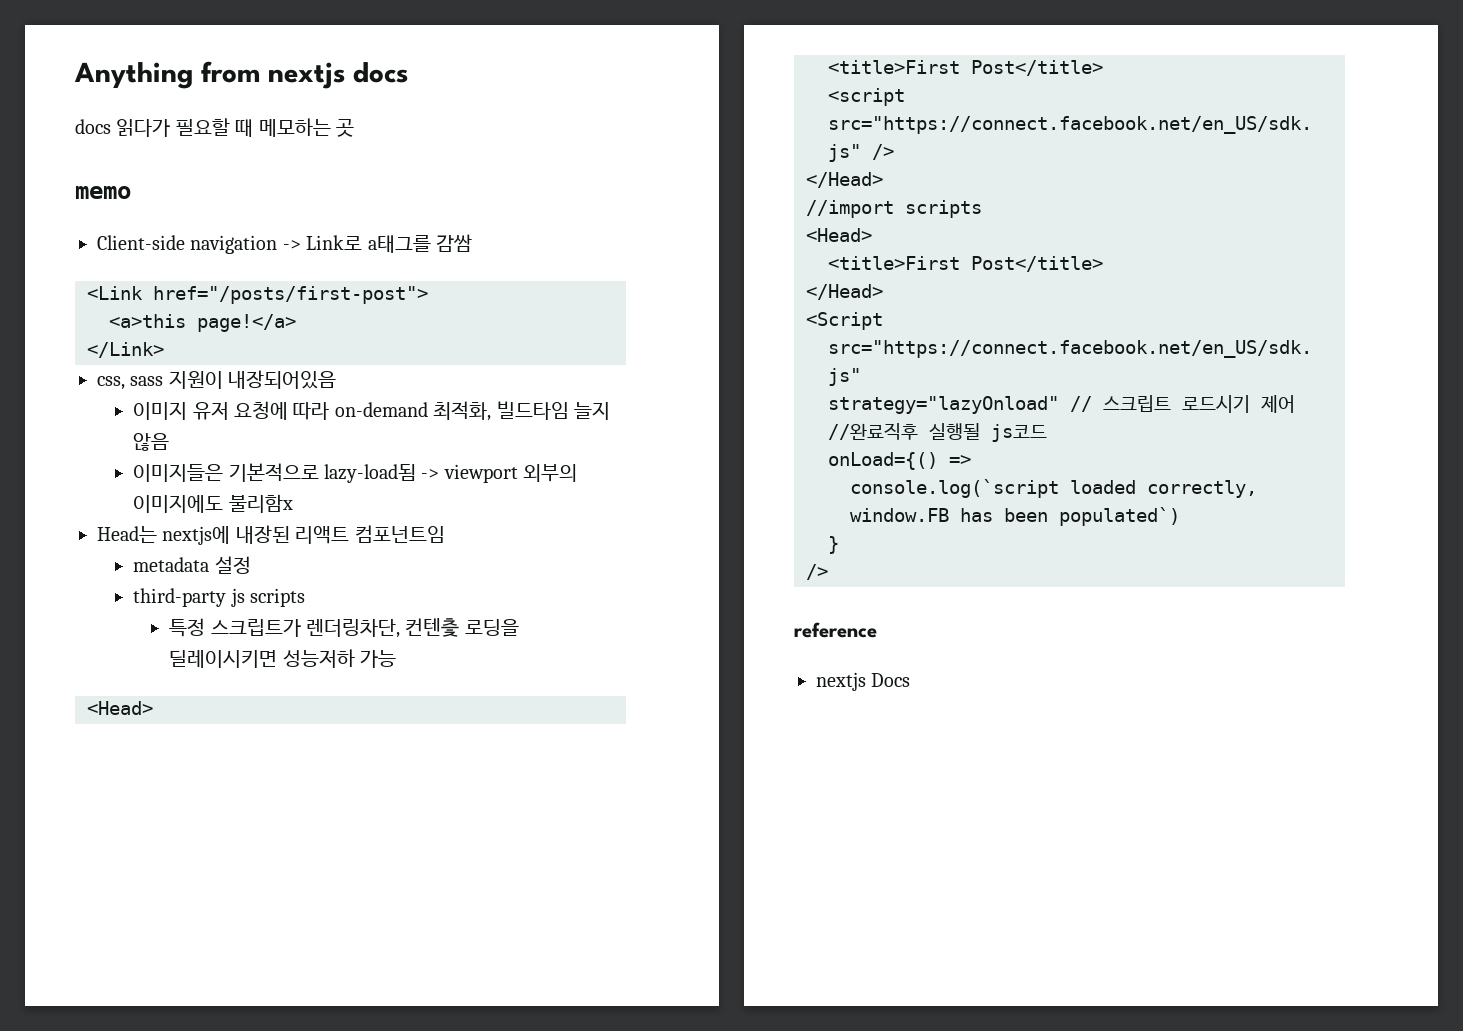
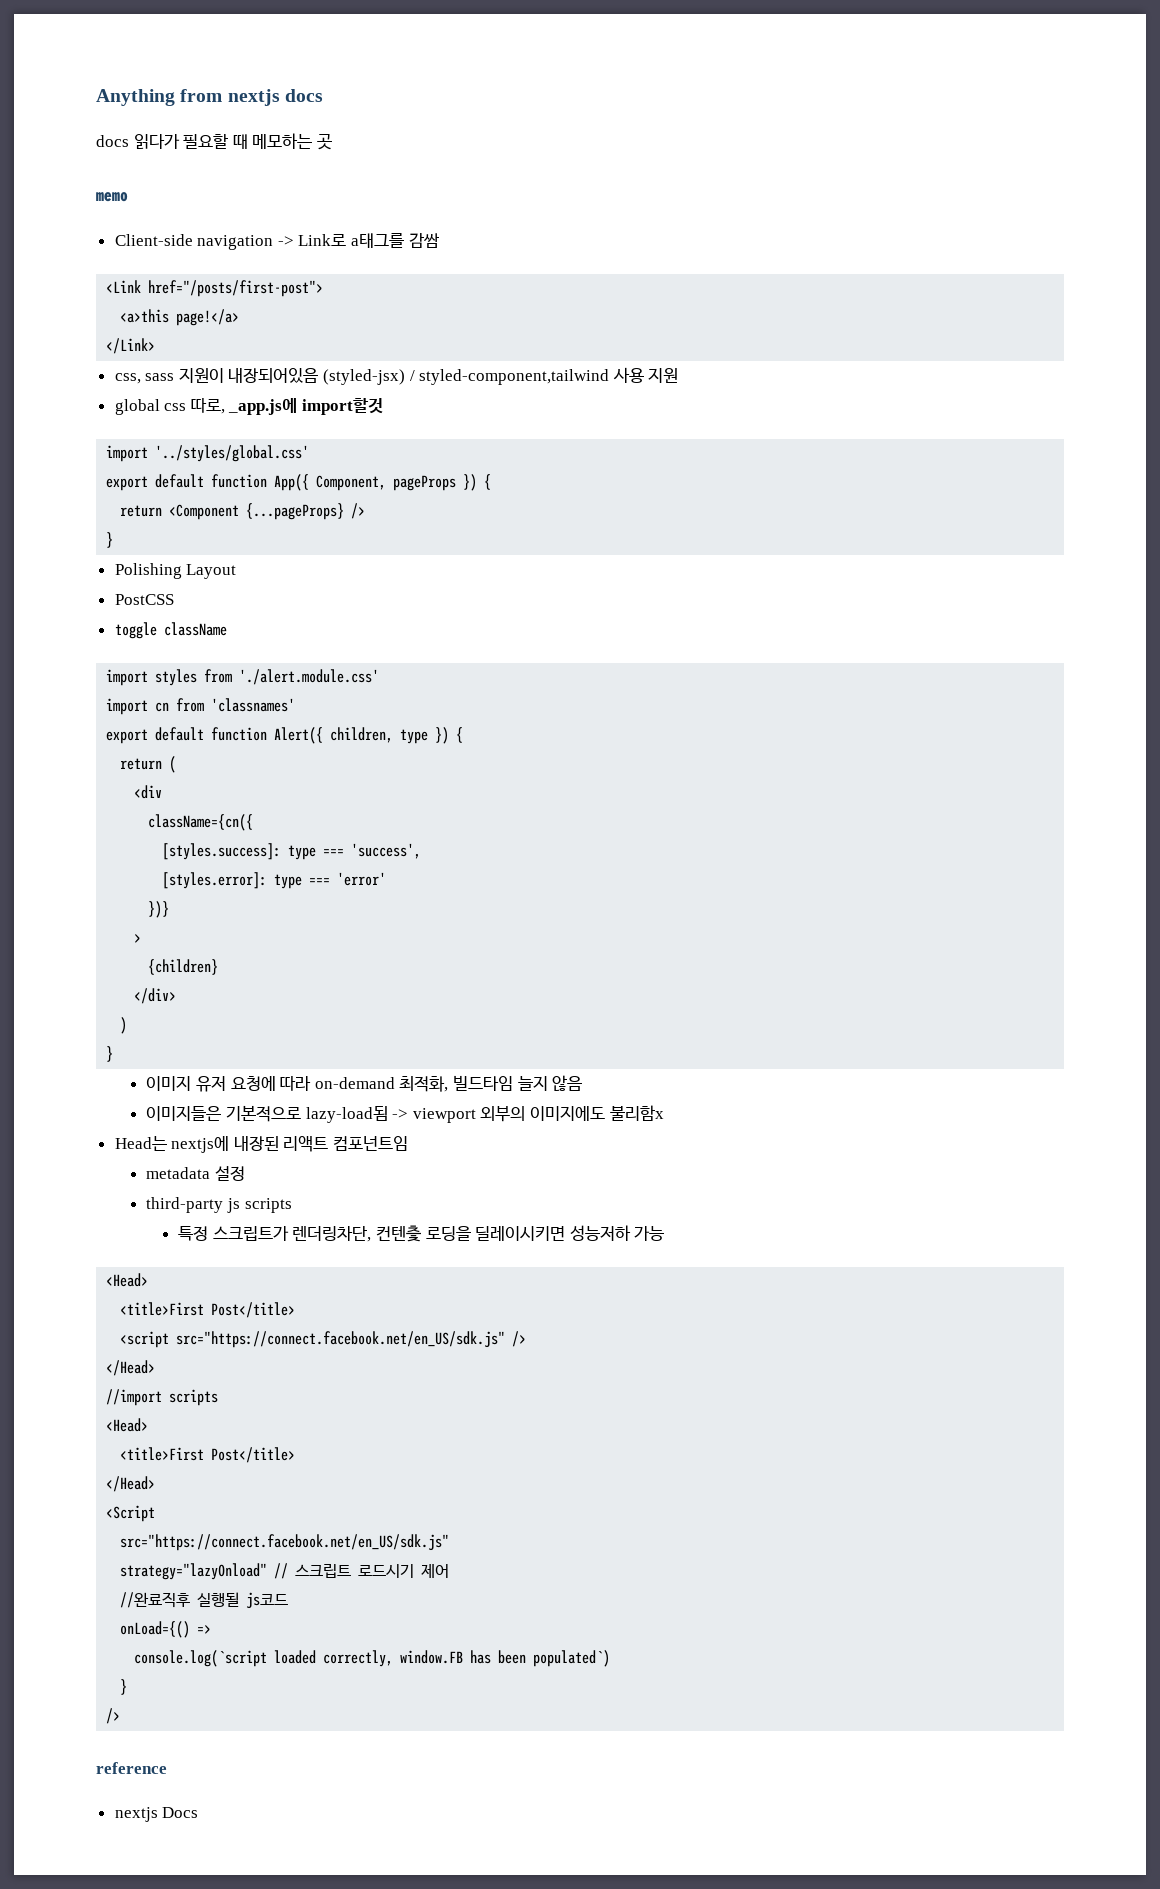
(337, 379) none -> [323,367,679,385] [114,398,384,415] [106,445,310,462] [106,474,492,491] [120,503,366,520] [106,532,114,548] [114,563,237,579] [114,594,174,605] [114,622,227,639] [106,669,380,686] [106,698,296,715] [106,727,464,744] [120,756,177,773] [134,785,163,799] [148,814,254,831] [162,843,422,860] [162,872,387,889] [148,901,170,918] [134,934,142,943] [148,959,219,975] [134,988,177,1004] [120,1017,128,1034] [106,1046,114,1062] (styled-jsx) / styled-component,tailwind 사용 지원 // global css 따로, _app.js에 import할것 // import '../styles/global.css' // export default function App({ Component, pageProps }) { // return <Component {...pageProps} /> // } // Polishing Layout // PostCSS // toggle className // import styles from './alert.module.css' // import cn from 'classnames' // export default function Alert({ children, type }) { // return ( // <div // className={cn({ // [styles.success]: type === 'success', // [styles.error]: type === 'error' // })} // > // {children} // </div> // ) // }

